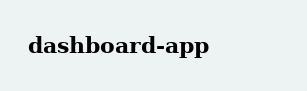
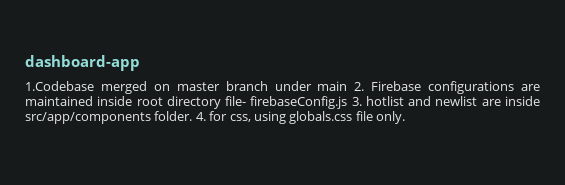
(209, 47) none -> [25,81,540,94] [25,96,540,109] [25,111,405,124] // 1.Codebase merged on master branch under main 2. Firebase configurations are maintained inside root directory file- firebaseConfig.js 3. hotlist and newlist are inside src/app/components folder. 4. for css, using globals.css file only.

